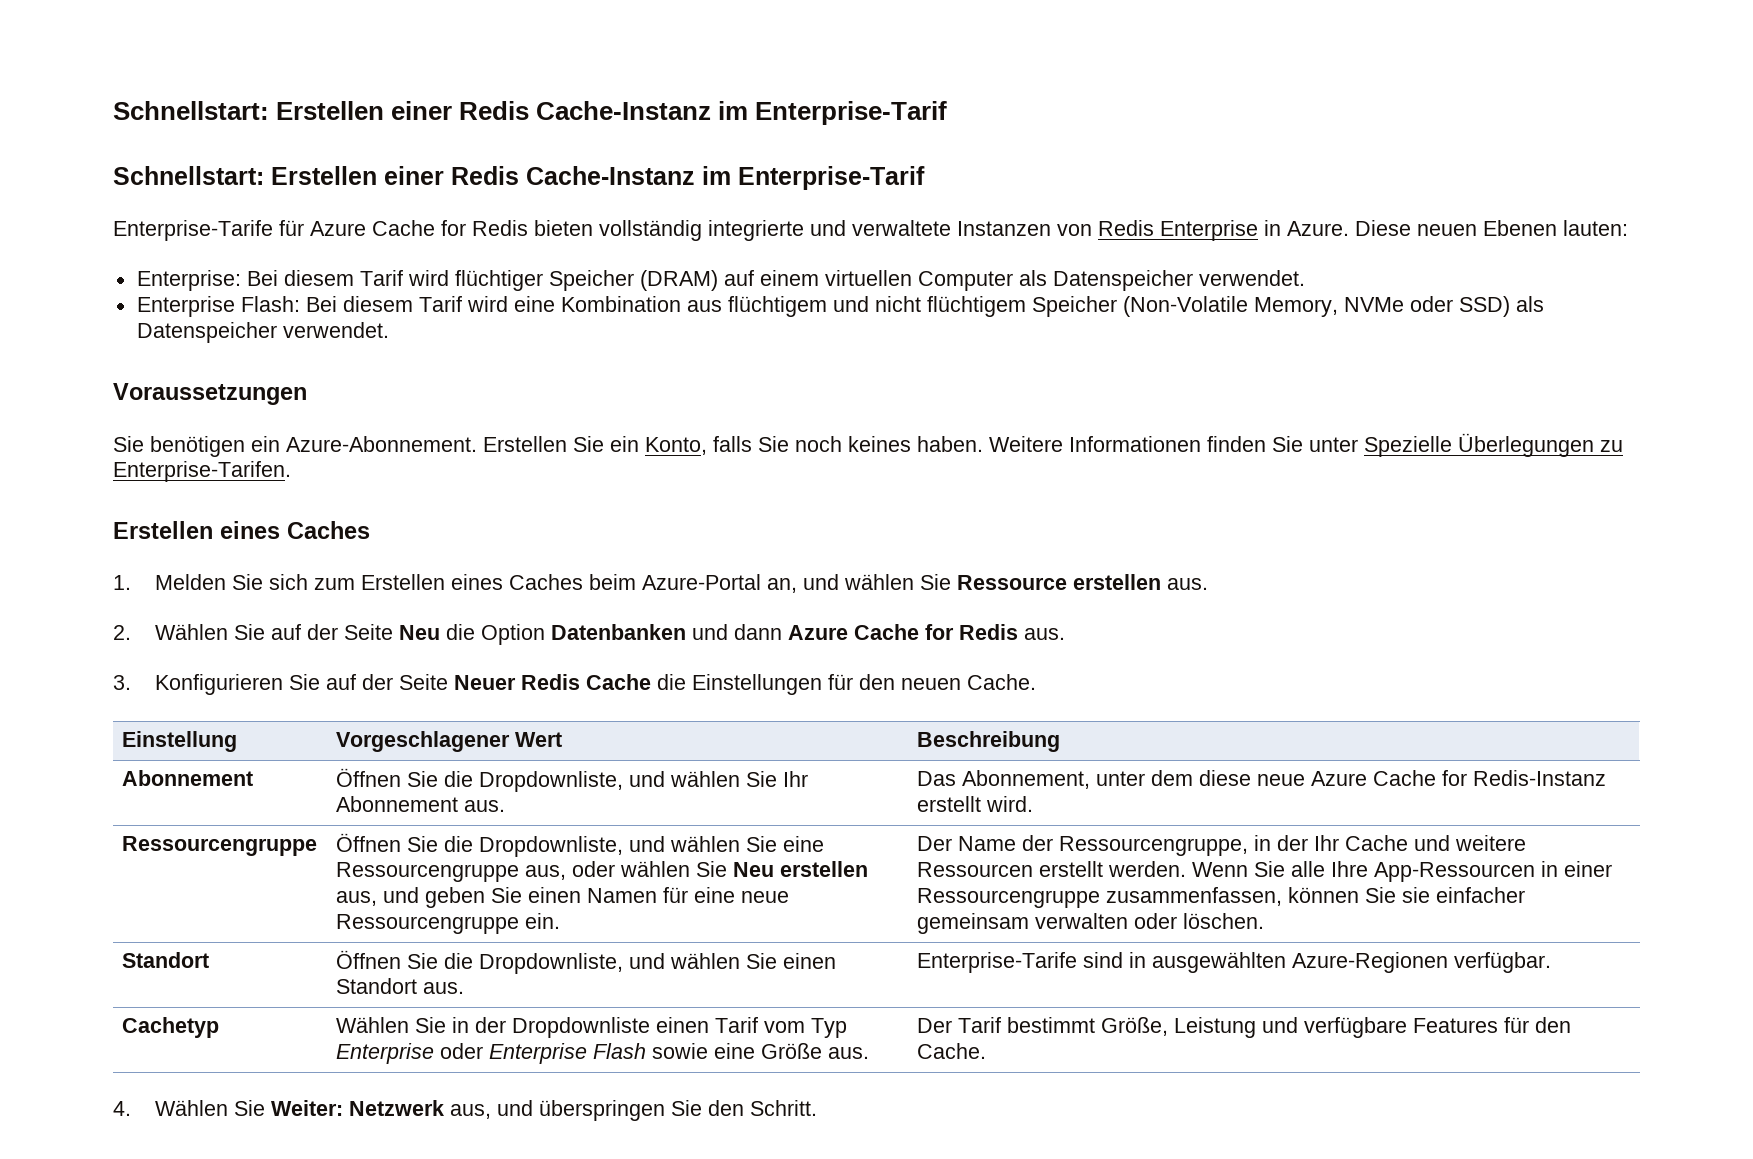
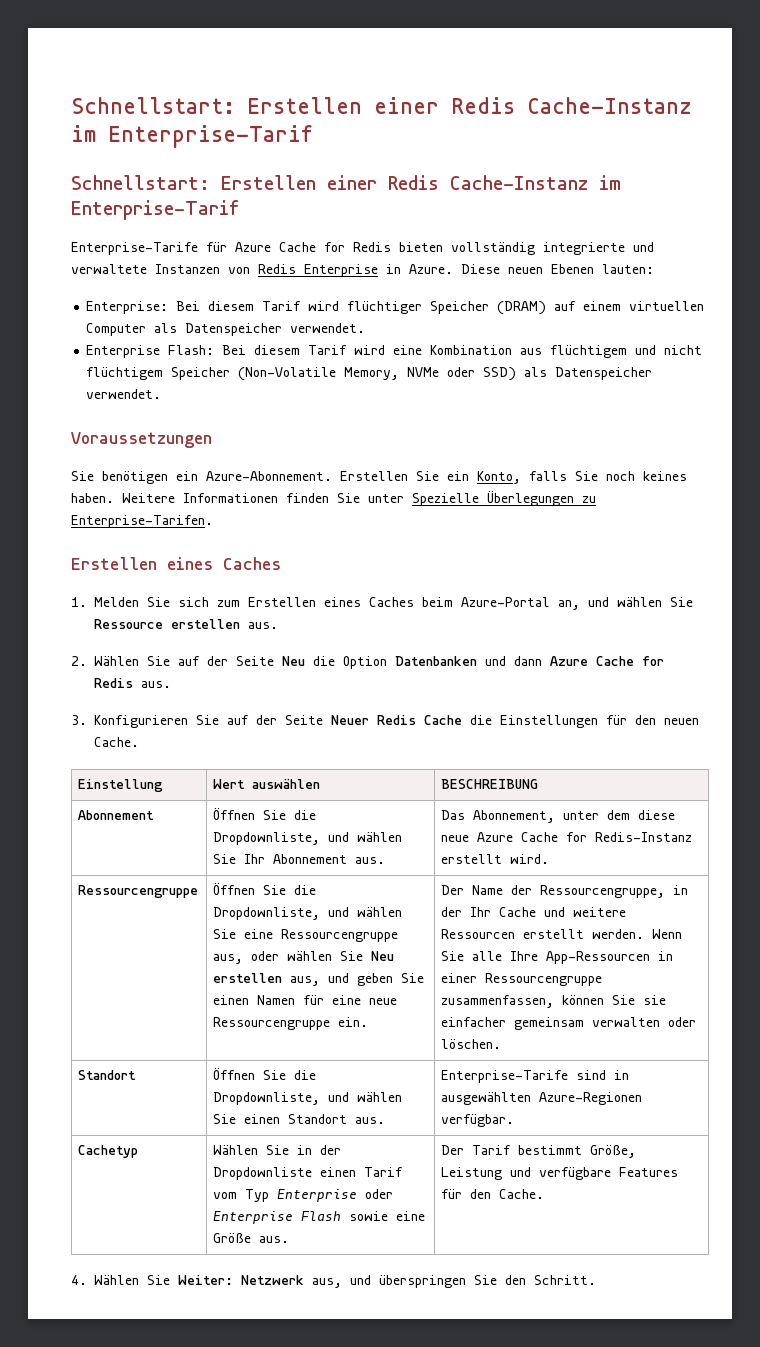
[336,731,511,752] Vorgeschlagener -> (164, 785) none
[917,731,1061,752] | Beschreibung -> [252,779,321,789] [441,779,539,789] auswählen | BESCHREIBUNG

